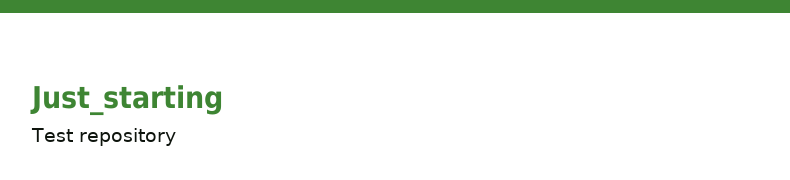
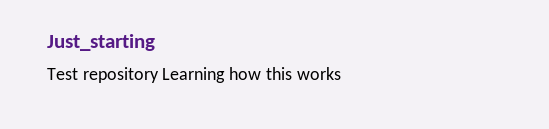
(176, 137) none -> [162,67,341,83] Learning how this works

